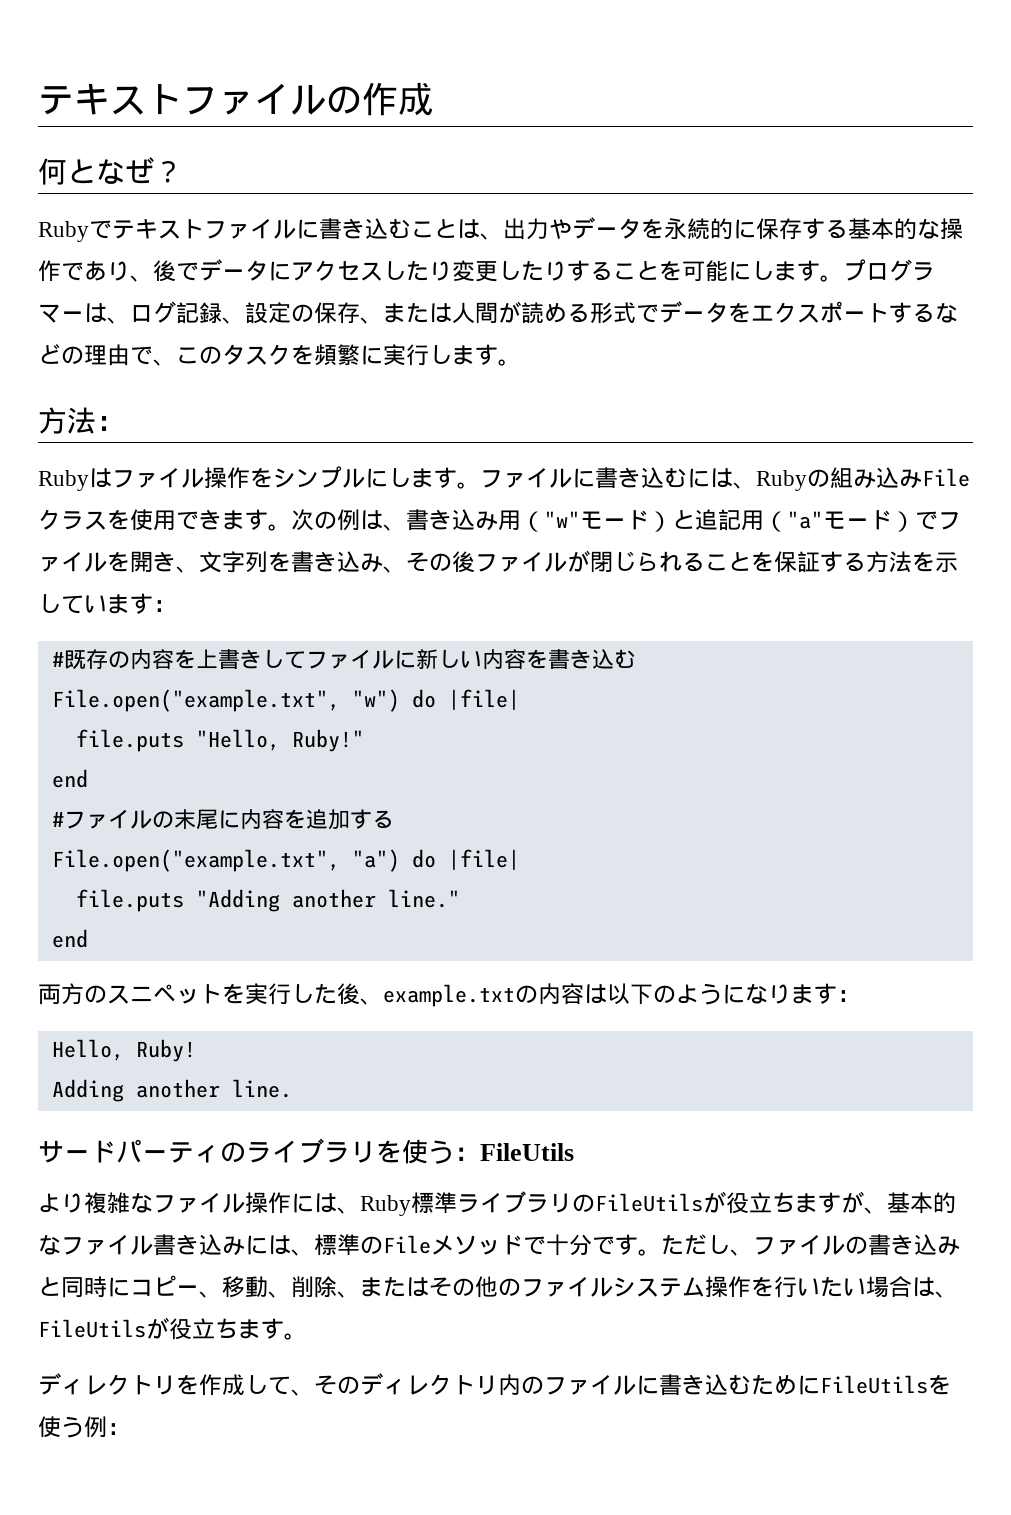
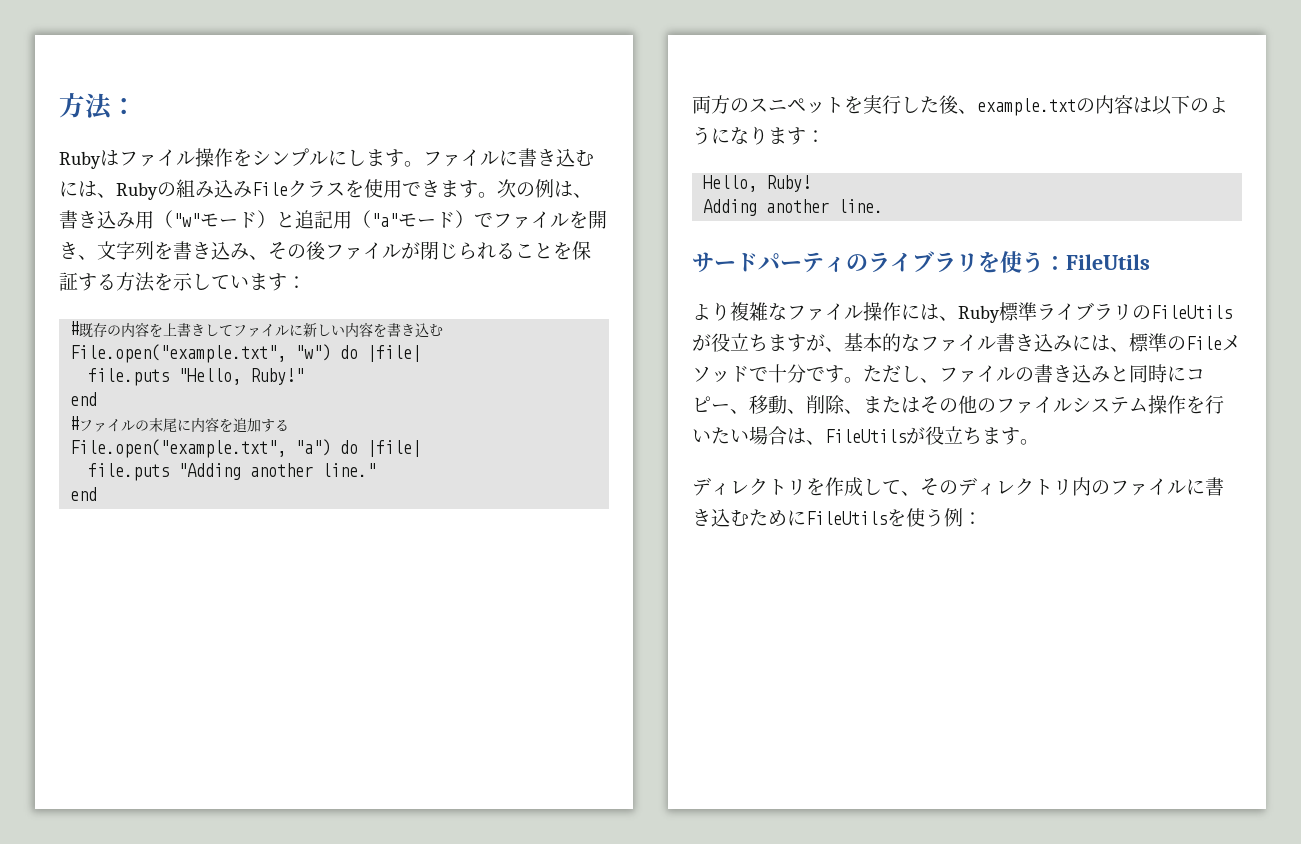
[38,82,434,116] [38,157,183,185] [38,217,963,242] [38,259,935,282] [38,301,958,324] [38,344,521,366] テキストファイルの作成 // 何となぜ？ // Rubyでテキストファイルに書き込むことは、出力やデータを永続的に保存する基本的な操作であり、後でデータにアクセスしたり変更したりすることを可能にします。プログラマーは、ログ記録、設定の保存、または人間が読める形式でデータをエクスポートするなどの理由で、このタスクを頻繁に実行します。 // -> (59, 105) none

